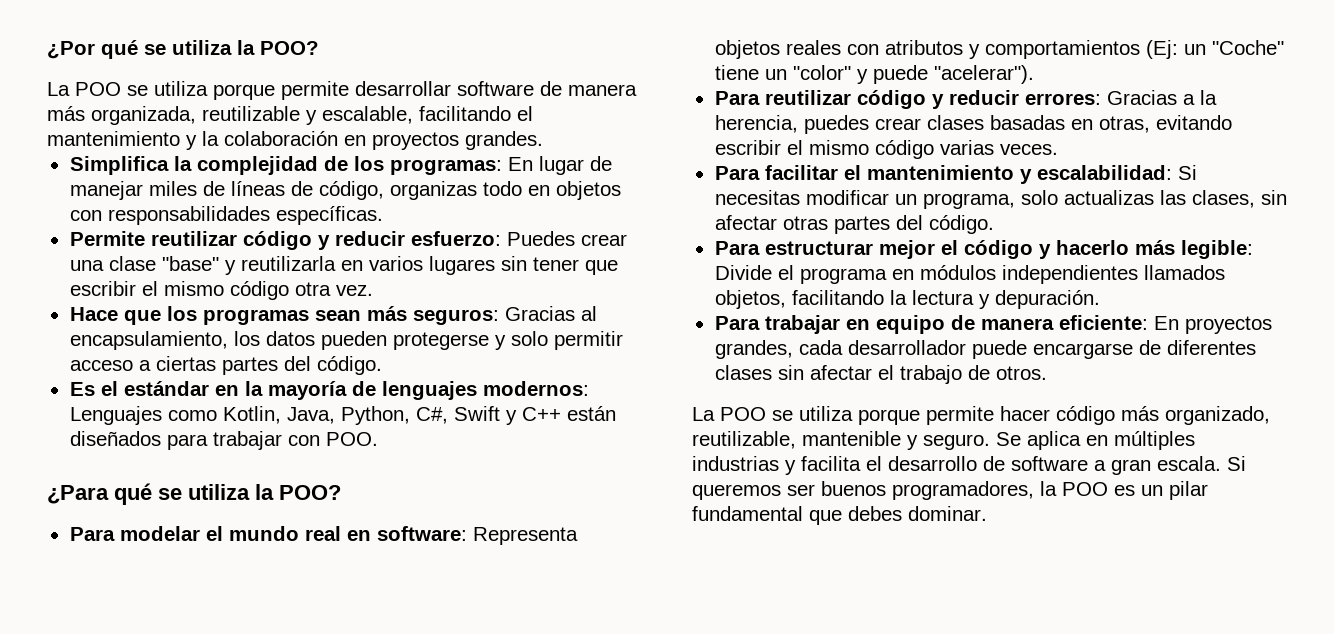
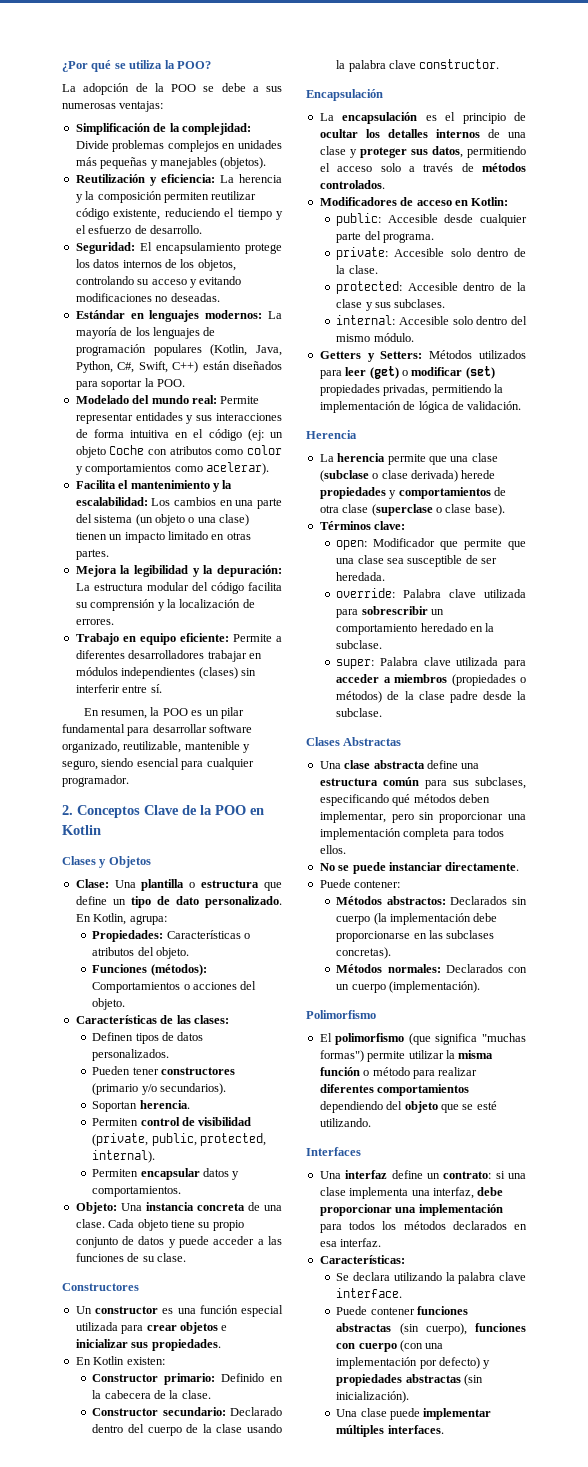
[75,81,637,100] [47,106,533,125] [47,131,543,150] [69,156,612,175] [69,181,621,200] [69,206,383,225] [69,231,627,250] [69,256,618,275] [69,281,373,300] [69,306,597,325] [69,331,623,350] [69,356,382,375] [69,381,589,400] [69,406,616,425] [69,431,378,450] [47,483,341,505] [69,526,578,545] [714,40,1284,59] [714,65,1034,84] [714,90,1217,109] [714,115,1232,134] [714,140,1058,159] [714,165,1197,184] [714,190,1287,209] [714,215,994,234] [714,240,1253,259] [714,265,1225,284] [714,290,1100,309] [714,315,1272,334] [714,340,1256,359] [714,365,1047,384] [692,406,1270,425] [692,431,1195,450] [692,456,1246,475] [692,481,1034,500] POO se utiliza porque permite desarrollar software de manera más organizada, reutilizable y escalable, facilitando el mantenimiento y la colaboración en proyectos grandes. // Simplifica la complejidad de los programas: En lugar de manejar miles de líneas de código, organizas todo en objetos con responsabilidades específicas. // Permite reutilizar código y reducir esfuerzo: Puedes crear una clase "base" y reutilizarla en varios lugares sin tener que escribir el mismo código otra vez. // Hace que los programas sean más seguros: Gracias al encapsulamiento, los datos pueden protegerse y solo permitir acceso a ciertas partes del código. // Es el estándar en la mayoría de lenguajes modernos: Lenguajes como Kotlin, Java, Python, C#, Swift y C++ están diseñados para trabajar con POO. // ¿Para qué se utiliza la POO? // Para modelar el mundo real en software: Representa objetos reales con atributos y comportamientos (Ej: un "Coche" tiene un "color" y puede "acelerar"). // Para reutilizar código y reducir errores: Gracias a la herencia, puedes crear clases basadas en otras, evitando escribir el mismo código varias veces. // Para facilitar el mantenimiento y escalabilidad: Si necesitas modificar un programa, solo actualizas las clases, sin afectar otras partes del código. // Para estructurar mejor el código y hacerlo más legible: Divide el programa en módulos independientes llamados objetos, facilitando la lectura y depuración. // Para trabajar en equipo de manera eficiente: En proyectos grandes, cada desarrollador puede encargarse de diferentes clases sin afectar el trabajo de otros. // La POO se utiliza porque permite hacer código más organizado, reutilizable, mantenible y seguro. Se aplica en múltiples industrias y facilita el desarrollo de software a gran escala. Si queremos ser buenos programadores, -> [83,83,282,95] [62,101,164,112] [75,123,251,135] [75,140,282,152] [75,157,267,169] [75,174,282,186] [75,191,257,203] [75,208,283,220] [75,225,202,234] [75,242,282,254] [75,259,236,271] [75,276,242,288] [75,293,220,302] [75,310,282,322] [75,327,216,339] [75,344,282,356] [75,361,282,373] [75,378,185,390] [75,395,260,404] [75,412,282,424] [75,429,283,441] [75,445,282,458] [75,462,269,475] [75,480,233,492] [75,497,282,509] [75,514,249,526] [75,531,251,543] [75,549,109,560] [75,565,282,577] [75,582,282,594] [75,599,255,611] [75,619,114,625] [75,633,282,645] [75,650,262,662] [75,667,256,679] [75,684,162,693] [83,708,148,719] adopción de la POO se debe a sus numerosas ventajas: // Simplificación de la complejidad: Divide problemas complejos en unidades más pequeñas y manejables (objetos). // Reutilización y eficiencia: La herencia y la composición permiten reutilizar código existente, reduciendo el tiempo y el esfuerzo de desarrollo. // Seguridad: El encapsulamiento protege los datos internos de los objetos, controlando su acceso y evitando modificaciones no deseadas. // Estándar en lenguajes modernos: La mayoría de los lenguajes de programación populares (Kotlin, Java, Python, C#, Swift, C++) están diseñados para soportar la POO. // Modelado del mundo real: Permite representar entidades y sus interacciones de forma intuitiva en el código (ej: un objeto Coche con atributos como color y comportamientos como acelerar). // Facilita el mantenimiento y la escalabilidad: Los cambios en una parte del sistema (un objeto o una clase) tienen un impacto limitado en otras partes. // Mejora la legibilidad y la depuración: La estructura modular del código facilita su comprensión y la localización de errores. // Trabajo en equipo eficiente: Permite a diferentes desarrolladores trabajar en módulos independientes (clases) sin interferir entre sí. // En resumen,
[809,506,987,525] que debes dominar. -> [127,724,253,736] [62,741,251,753] [62,758,254,770] [62,775,129,787] [62,805,264,818] [62,825,101,835] [62,856,151,868] [75,879,282,891] [75,896,282,908] [75,913,167,925] [92,930,251,942] [92,947,190,959] [92,964,207,976] [92,981,257,993] [92,998,126,1010] [75,1015,229,1024] [92,1032,204,1044] [92,1049,170,1061] [92,1066,236,1075] [92,1083,227,1095] [92,1100,190,1112] [92,1117,252,1126] [92,1133,267,1146] [92,1150,156,1163] [92,1168,240,1180] [92,1186,182,1197] [75,1202,282,1214] [75,1219,244,1231] [75,1236,282,1248] [75,1253,186,1262] [62,1283,139,1291] [75,1305,283,1317] [75,1322,228,1334] [75,1339,221,1351] [75,1356,165,1365] [92,1373,283,1385] [92,1390,211,1399] [92,1407,282,1416] [92,1424,282,1436] [336,59,500,72] [306,89,383,101] [319,112,526,124] [319,129,526,138] [319,146,526,158] [319,163,526,172] [319,180,385,189] [319,197,509,206] [336,213,527,226] [336,231,435,243] [336,247,526,260] [336,265,378,274] [336,281,526,294] [336,299,446,311] [336,315,527,325] [336,333,414,342] [319,350,526,362] [319,366,495,379] [319,384,503,396] [319,401,522,413] [306,430,357,439] [319,453,498,465] [319,470,496,482] [319,487,506,499] [319,504,505,516] [319,521,406,530] [336,538,526,550] [336,555,498,567] [336,572,386,581] [336,588,526,598] [336,606,445,618] [336,623,495,635] [336,640,383,649] [336,657,526,669] [336,674,526,686] [336,691,526,703] [336,708,383,717] [306,737,402,746] [319,760,480,769] [319,777,526,789] [319,794,490,806] [319,811,526,823] [319,828,504,840] [319,845,346,854] [319,862,520,874] [319,879,401,888] [336,896,527,905] [336,913,498,925] [336,930,495,942] [336,947,392,959] [336,964,527,973] [336,981,481,993] [306,1010,376,1019] [319,1033,526,1045] [319,1050,494,1062] [319,1067,478,1079] [319,1084,470,1096] [319,1101,497,1113] [319,1118,371,1127] [306,1147,361,1156] [319,1170,526,1179] [319,1187,504,1199] [319,1204,503,1216] [319,1221,527,1233] [319,1238,382,1247] [319,1255,405,1264] [336,1272,526,1284] [336,1288,403,1298] [336,1306,469,1315] [336,1323,526,1335] [336,1340,444,1352] [336,1357,491,1369] [336,1374,484,1386] [336,1391,410,1403] [336,1408,492,1420] [336,1425,444,1437] para desarrollar software organizado, reutilizable, mantenible y seguro, siendo esencial para cualquier programador. // 2. Conceptos Clave de la POO en Kotlin // Clases y Objetos // Clase: Una plantilla o estructura que define un tipo de dato personalizado. En Kotlin, agrupa: // Propiedades: Características o atributos del objeto. // Funciones (métodos): Comportamientos o acciones del objeto. // Características de las clases: // Definen tipos de datos personalizados. // Pueden tener constructores (primario y/o secundarios). // Soportan herencia. // Permiten control de visibilidad (private, public, protected, internal). // Permiten encapsular datos y comportamientos. // Objeto: Una instancia concreta de una clase. Cada objeto tiene su propio conjunto de datos y puede acceder a las funciones de su clase. // Constructores // Un constructor es una función especial utilizada para crear objetos e inicializar sus propiedades. // En Kotlin existen: // Constructor primario: Definido en la cabecera de la clase. // Constructor secundario: Declarado dentro del cuerpo de la clase usando la palabra clave constructor. // Encapsulación // La encapsulación es el principio de ocultar los detalles internos de una clase y proteger sus datos, permitiendo el acceso solo a través de métodos controlados. // Modificadores de acceso en Kotlin: // public: Accesible desde cualquier parte del programa. // private: Accesible solo dentro de la clase. // protected: Accesible dentro de la clase y sus subclases. // internal: Accesible solo dentro del mismo módulo. // Getters y Setters: Métodos utilizados para leer (get) o modificar (set) propiedades privadas, permitiendo la implementación de lógica de validación. // Herencia // La herencia permite que una clase (subclase o clase derivada) herede propiedades y comportamientos de otra clase (superclase o clase base). // Términos clave: // open: Modificador que permite que una clase sea susceptible de ser heredada. // override: Palabra clave utilizada para sobrescribir un comportamiento heredado en la subclase. // super: Palabra clave utilizada para acceder a miembros (propiedades o métodos) de la clase padre desde la subclase. // Clases Abstractas // Una clase abstracta define una estructura común para sus subclases, especificando qué métodos deben implementar, pero sin proporcionar una implementación completa para todos ellos. // No se puede instanciar directamente. // Puede contener: // Métodos abstractos: Declarados sin cuerpo (la implementación debe proporcionarse en las subclases concretas). // Métodos normales: Declarados con un cuerpo (implementación). // Polimorfismo // El polimorfismo (que significa "muchas formas") permite utilizar la misma función o método para realizar diferentes comportamientos dependiendo del objeto que se esté utilizando. // Interfaces // Una interfaz define un contrato: si una clase implementa una interfaz, debe proporcionar una implementación para todos los métodos declarados en esa interfaz. // Características: // Se declara utilizando la palabra clave interface. // Puede contener funciones abstractas (sin cuerpo), funciones con cuerpo (con una implementación por defecto) y propiedades abstractas (sin inicialización). // Una clase puede implementar múltiples interfaces.

